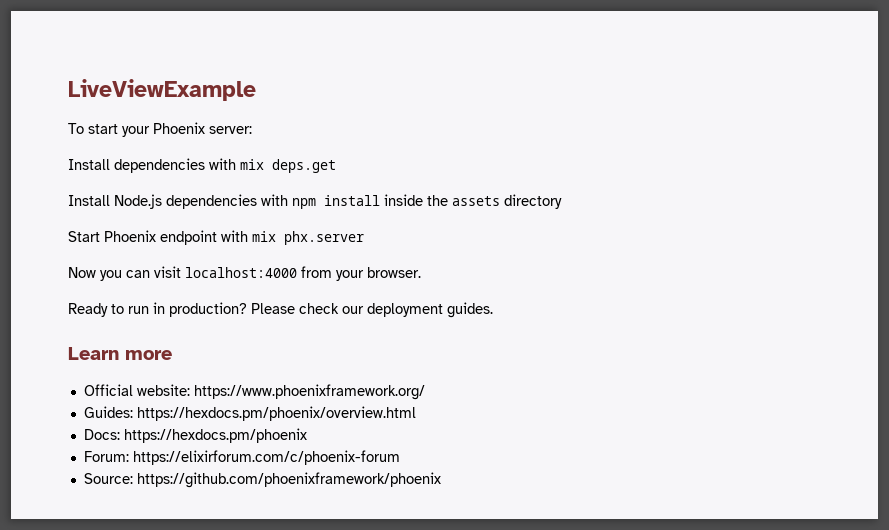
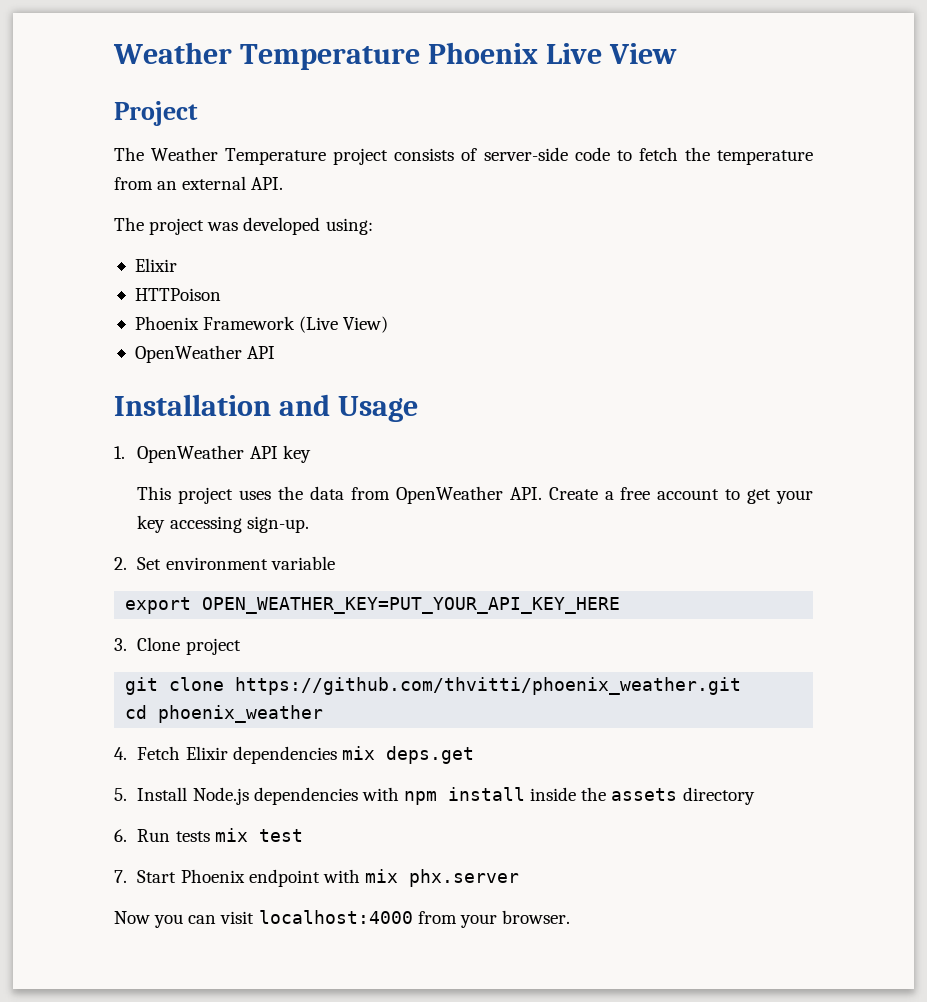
[68,79,256,101] [68,122,252,137] [68,158,236,173] LiveViewExample // To start your Phoenix server: // Install dependencies with -> [113,42,677,70] [114,101,198,126] [114,147,814,165] [114,176,284,190] [114,217,373,235] [134,258,177,272] [134,288,221,301] [134,316,389,333] [134,345,276,363] [114,394,418,422] [114,445,311,463] [137,486,814,504] [137,515,309,533] [114,556,335,570] [125,597,621,614] [114,637,241,655] [125,677,742,695] [125,705,324,723] [114,746,337,764] Weather Temperature Phoenix Live View // Project // The Weather Temperature project consists of server-side code to fetch the temperature from an external API. // The project was developed using: // Elixir // HTTPoison // Phoenix Framework (Live View) // OpenWeather API // Installation and Usage // 1. OpenWeather API key // This project uses the data from OpenWeather API. Create a free account to get your key accessing sign-up. // 2. Set environment variable // export OPEN_WEATHER_KEY=PUT_YOUR_API_KEY_HERE // 3. Clone project // git clone https://github.com/thvitti/phoenix_weather.git // cd phoenix_weather // 4. Fetch Elixir dependencies
(336, 166) none -> [114,788,127,801] 5.
(562, 201) none -> [114,828,303,842] [114,870,127,883] 6. Run tests mix test // 7.
[68,302,493,318] [68,347,172,360] [83,384,425,400] [83,406,416,421] [83,428,307,443] [83,450,400,465] [83,472,441,488] // Ready to run in production? Please check our deployment guides. // Learn more // Official website: https://www.phoenixframework.org/ // Guides: https://hexdocs.pm/phoenix/overview.html // Docs: https://hexdocs.pm/phoenix // Forum: https://elixirforum.com/c/phoenix-forum // Source: https://github.com/phoenixframework/phoenix -> (570, 917) none

